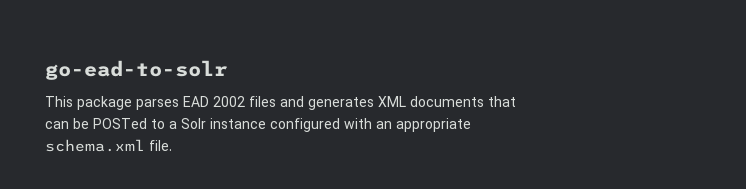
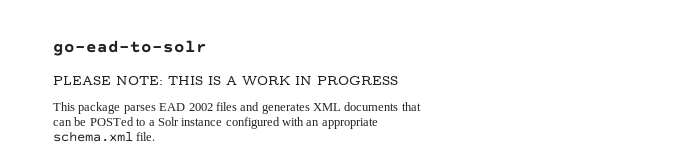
(228, 70) none -> [53,76,398,85] // PLEASE NOTE: THIS IS A WORK IN PROGRESS

